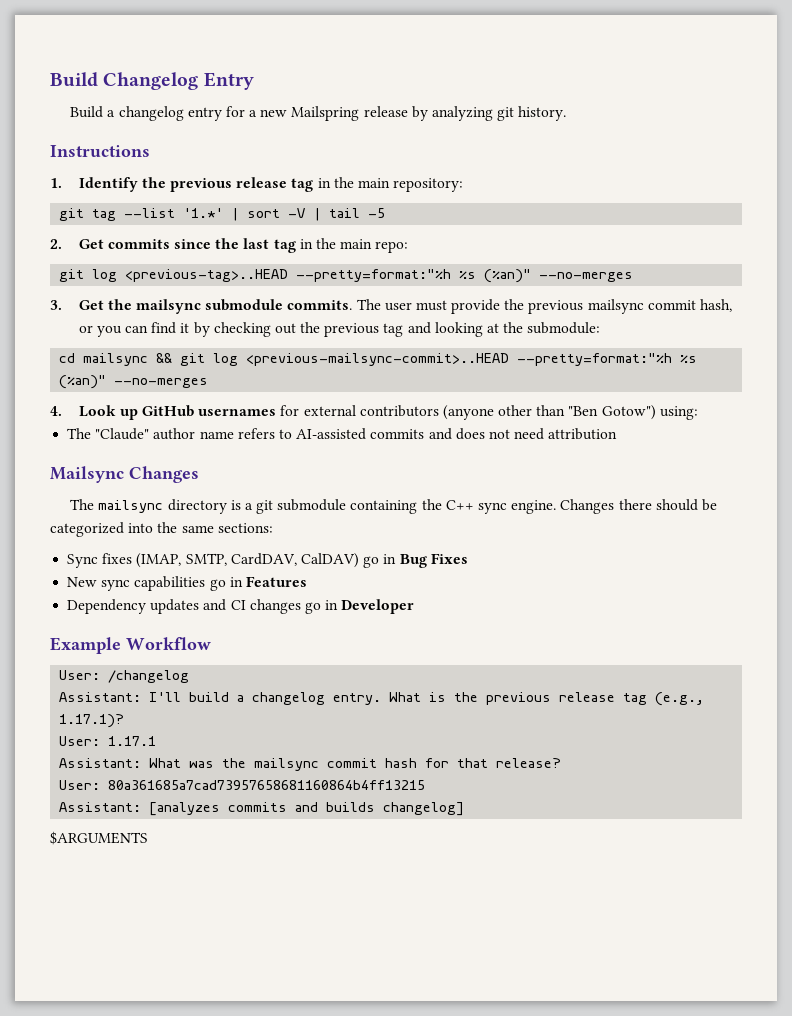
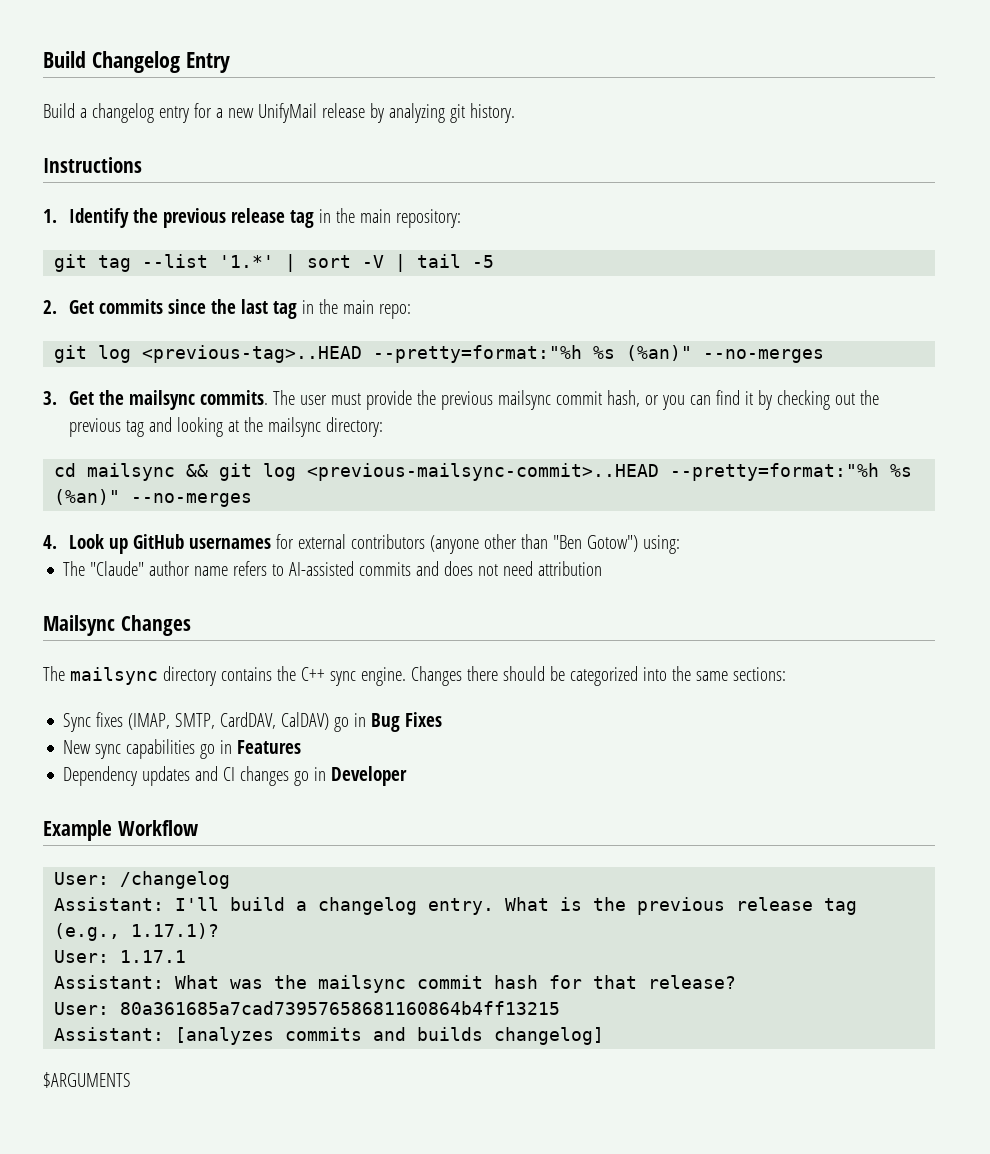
[291,106,360,121] Mailspring -> [257,103,317,123] UnifyMail
[205,299,284,311] submodule -> (196, 400) none
[527,322,601,334] submodule: -> [268,417,384,437] mailsync directory:
[230,499,418,514] is a git submodule containing -> [220,667,272,681] contains

